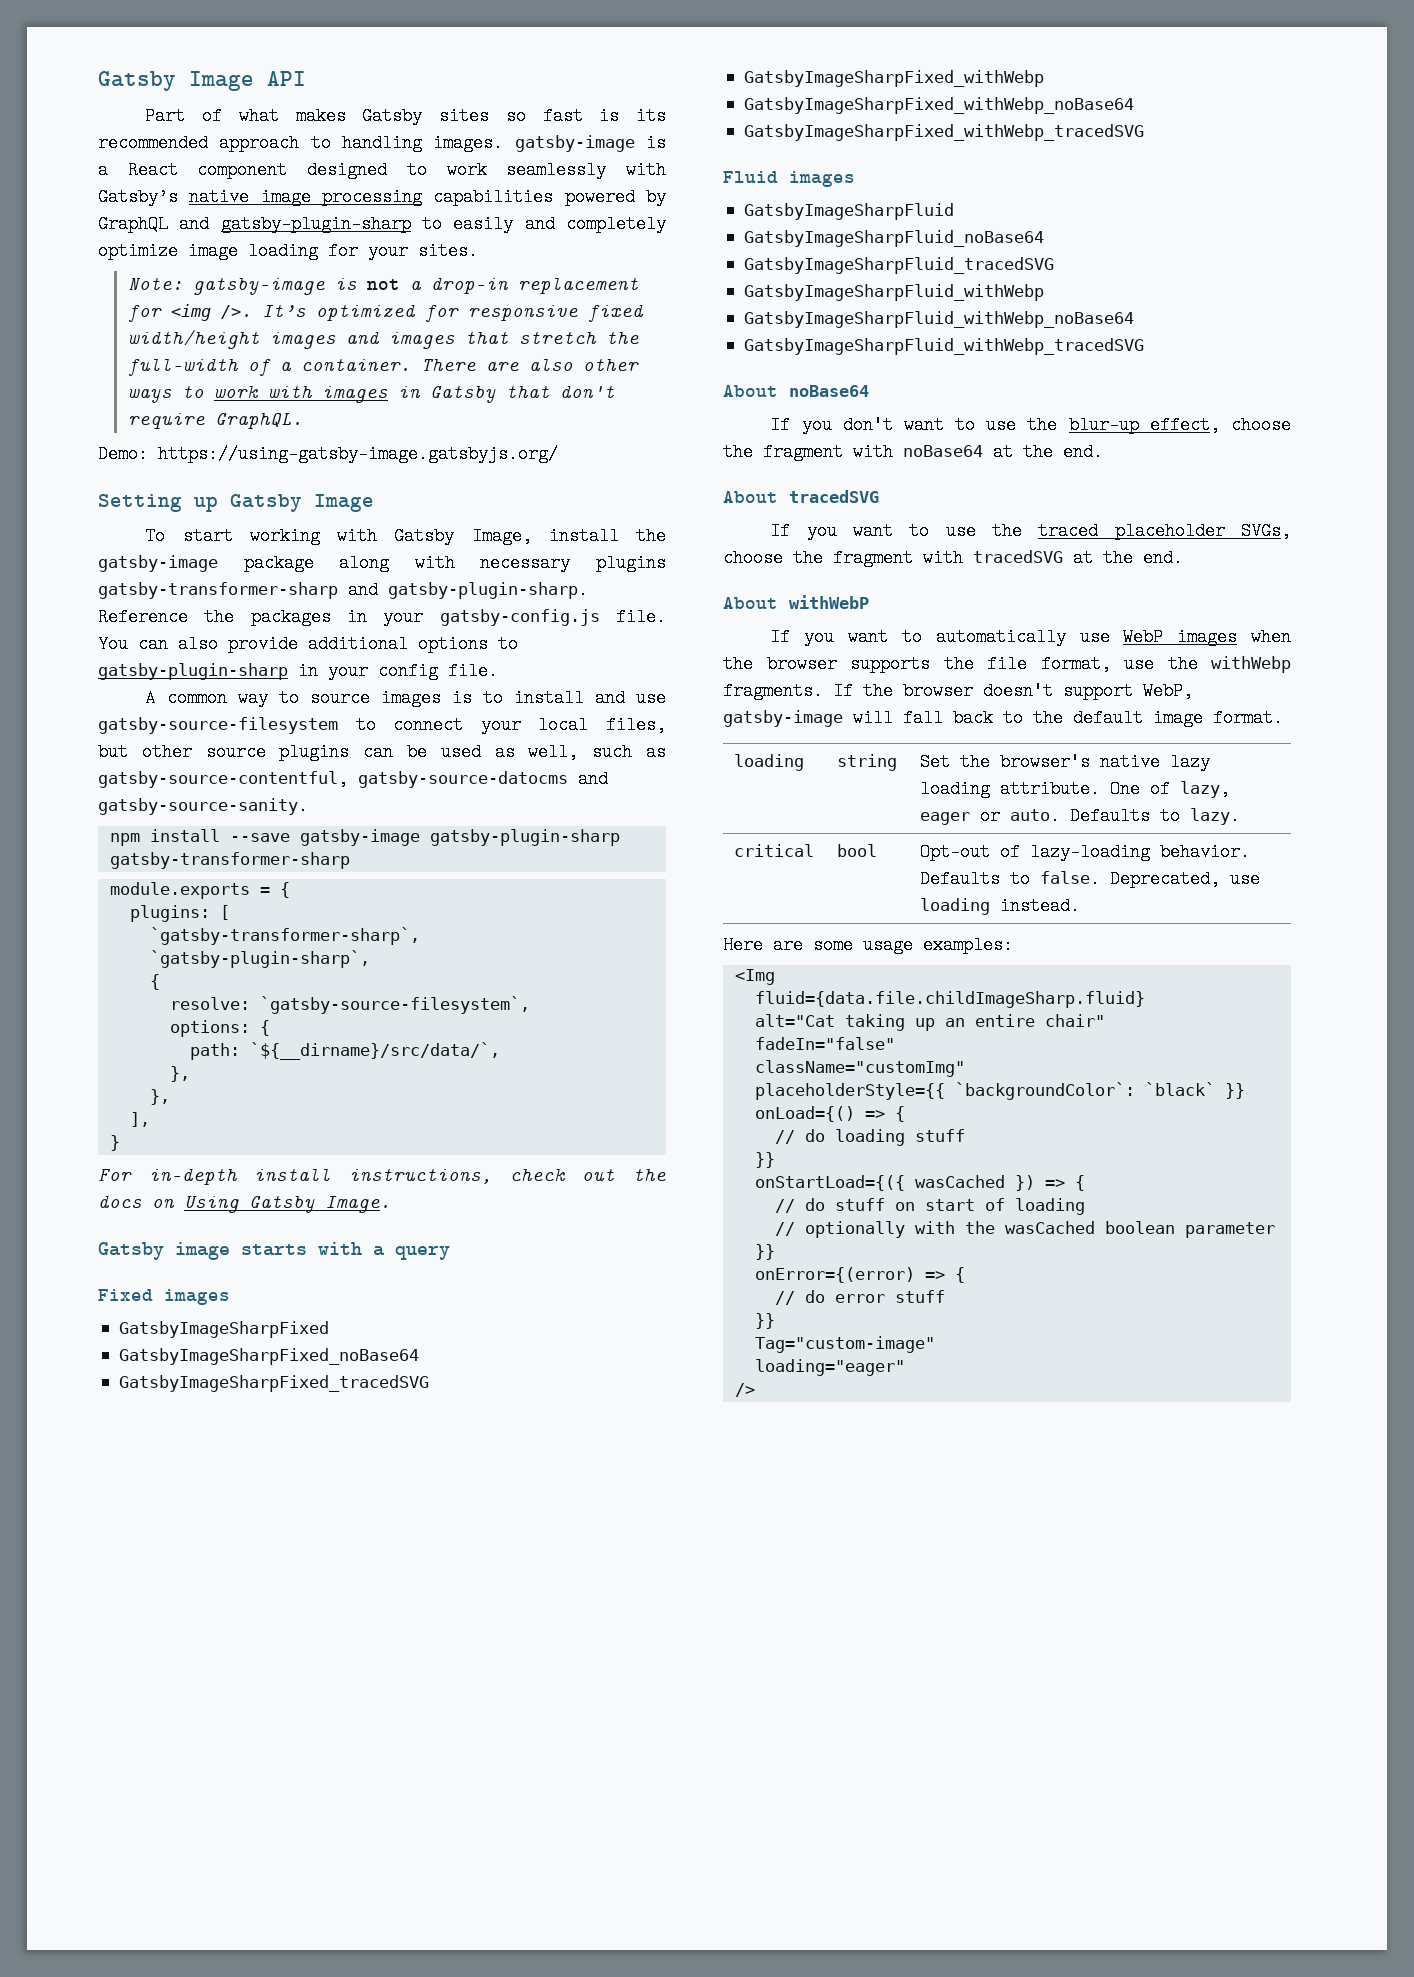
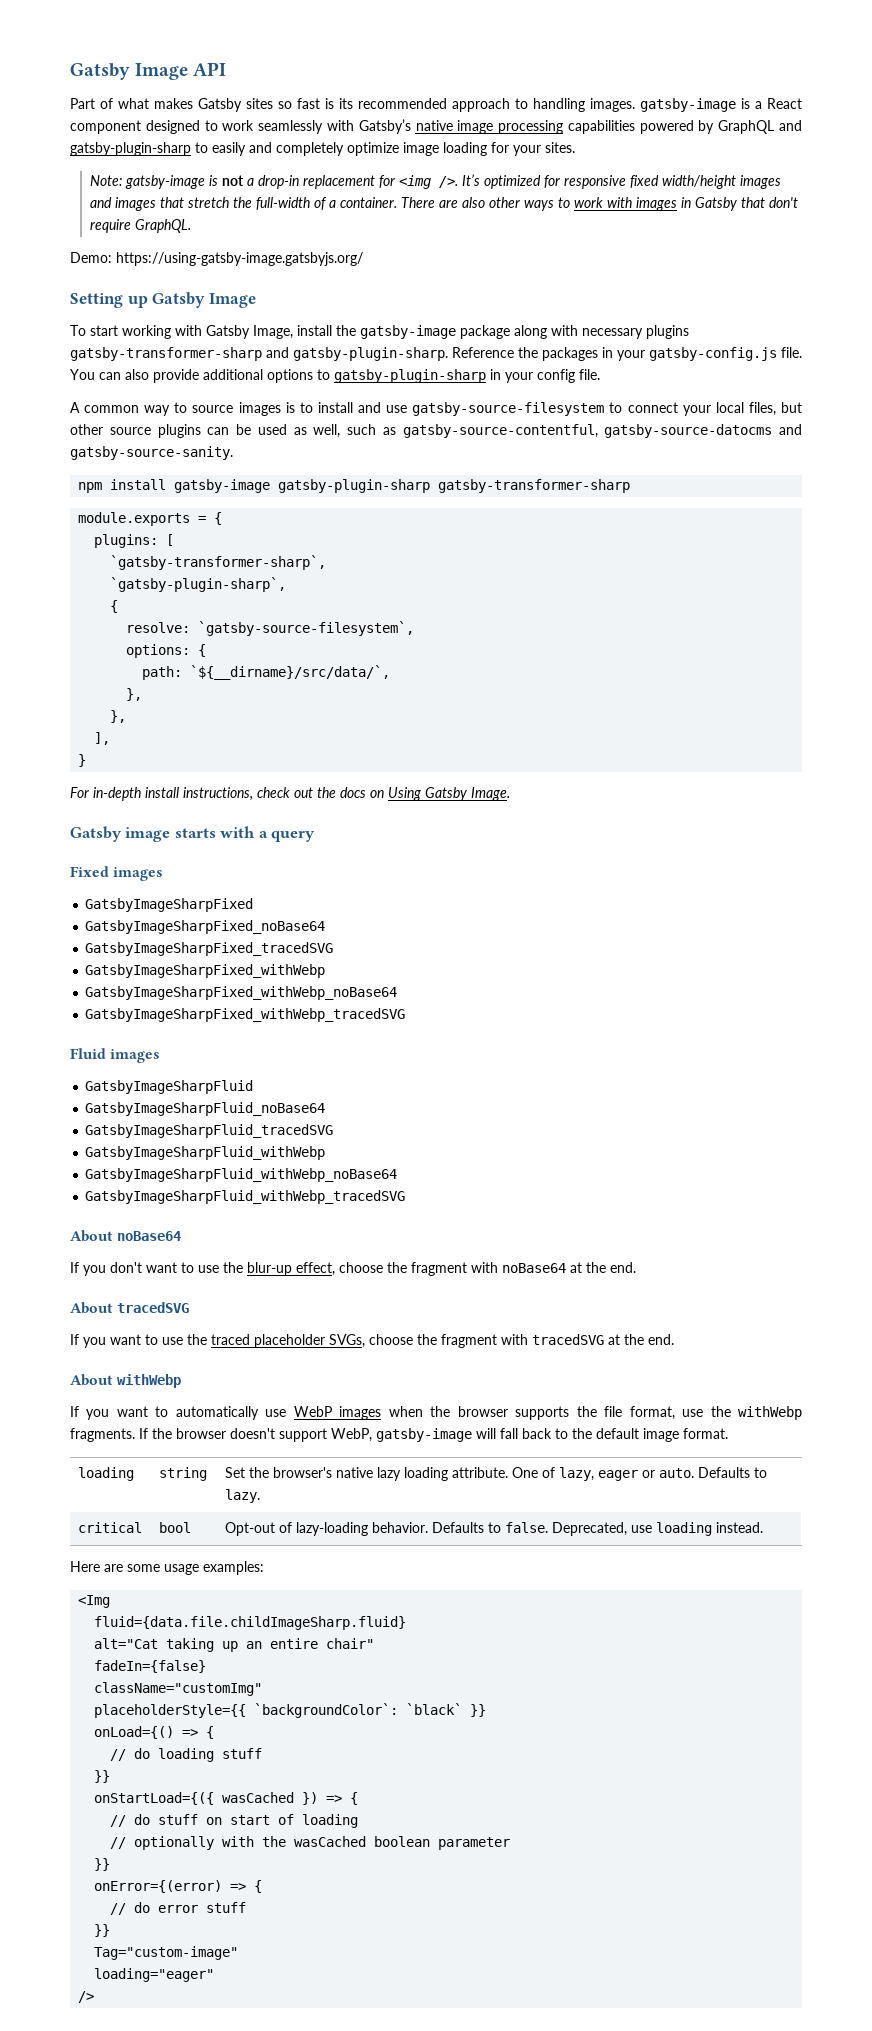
[229,833,290,842] --save -> (167, 484) none
[789,595,869,609] withWebP -> [117,1374,182,1388] withWebp
[754,1037,895,1050] fadeIn="false" -> [94,1660,207,1673] fadeIn={false}

